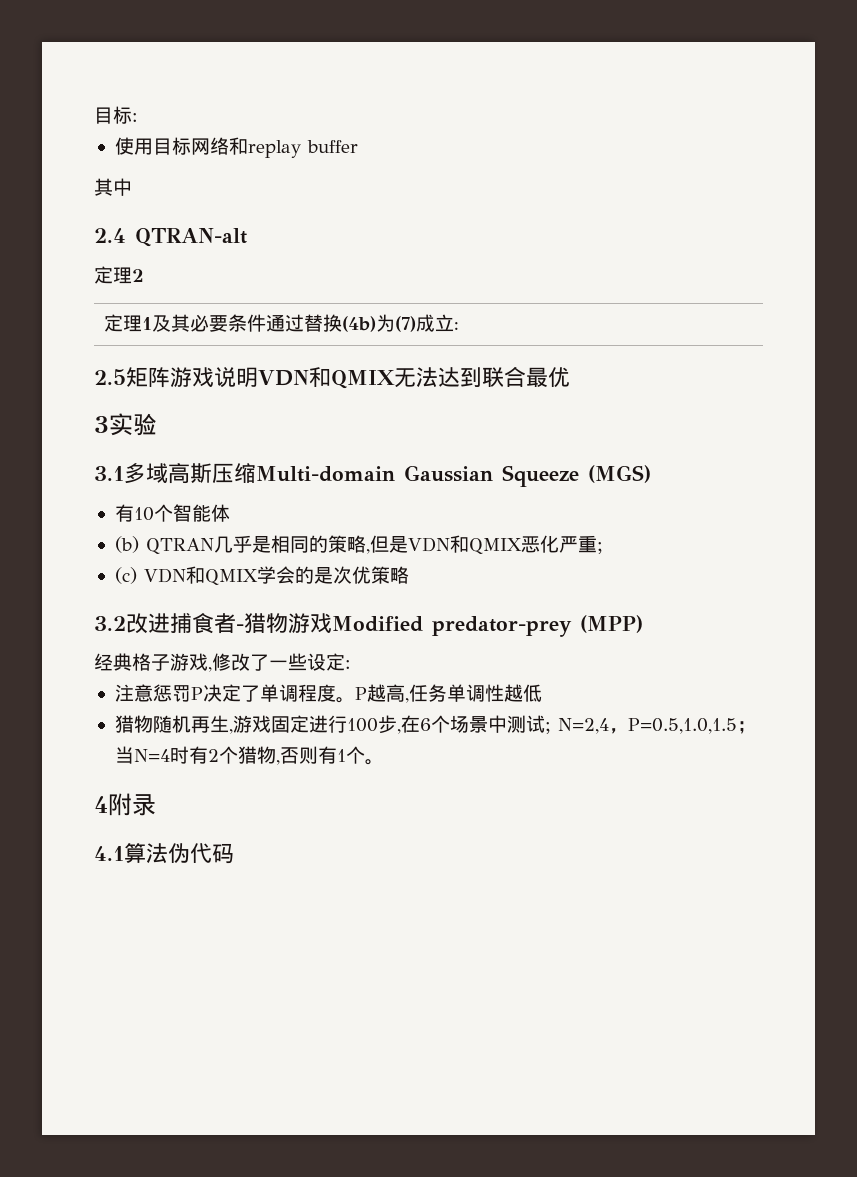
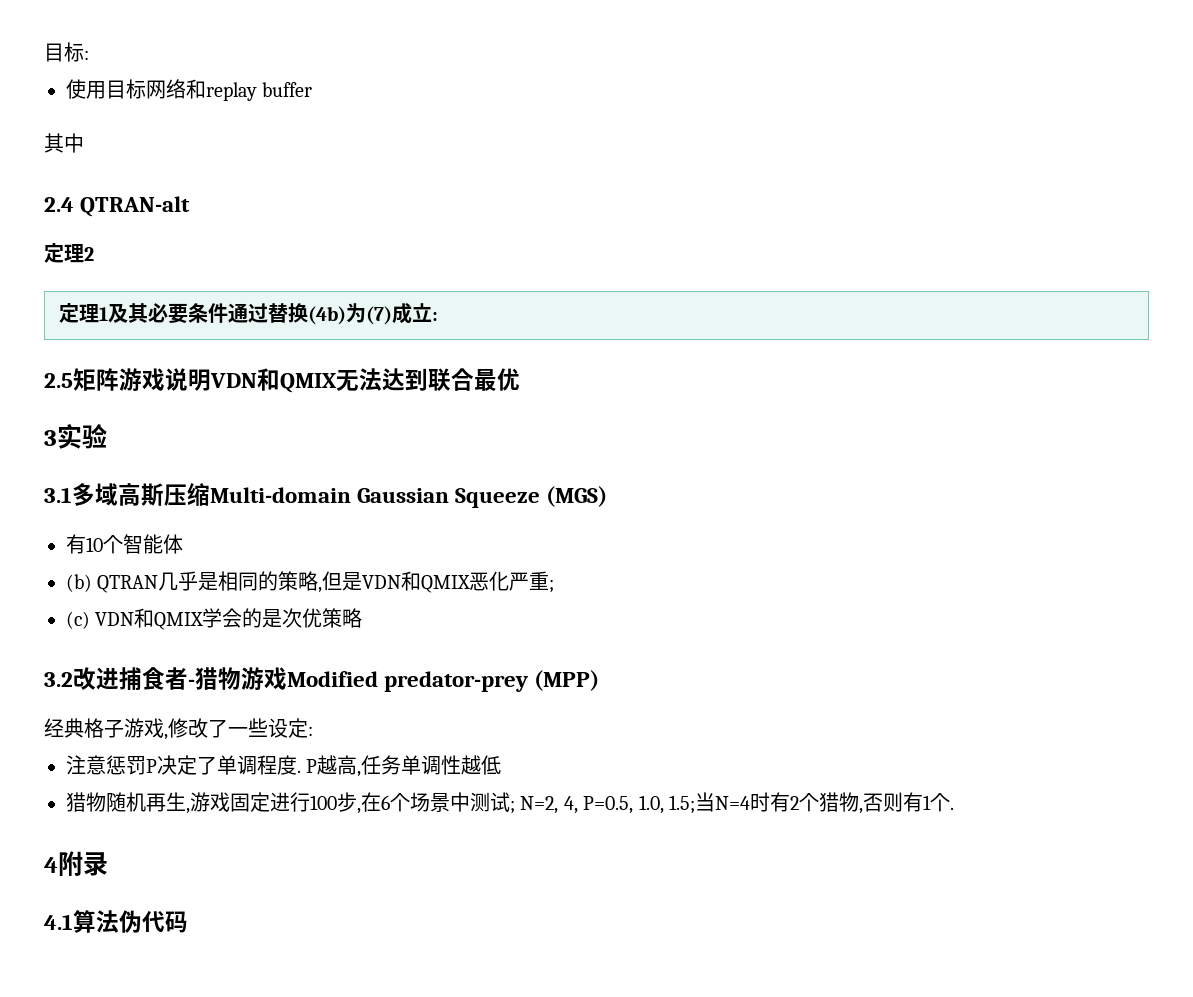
[335,697,355,703] 。 -> [297,770,301,773] .
[557,718,756,734] N=2,4，P=0.5,1.0,1.5； -> [520,795,695,814] N=2, 4, P=0.5, 1.0, 1.5;
[364,759,384,765] 。 -> [949,807,954,810] .

